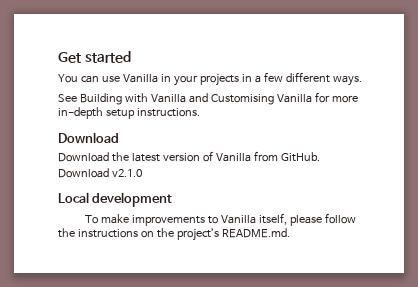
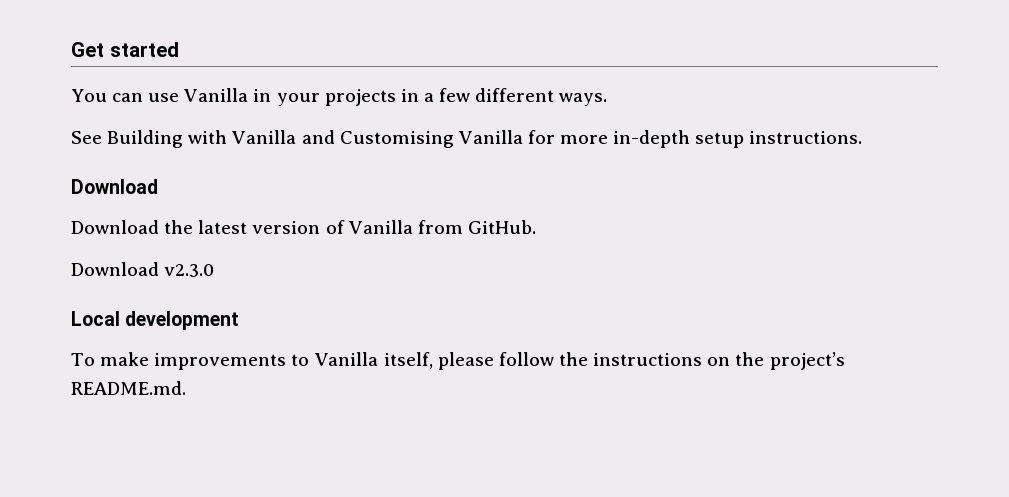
[111,169,142,177] v2.1.0 -> [164,264,215,277] v2.3.0

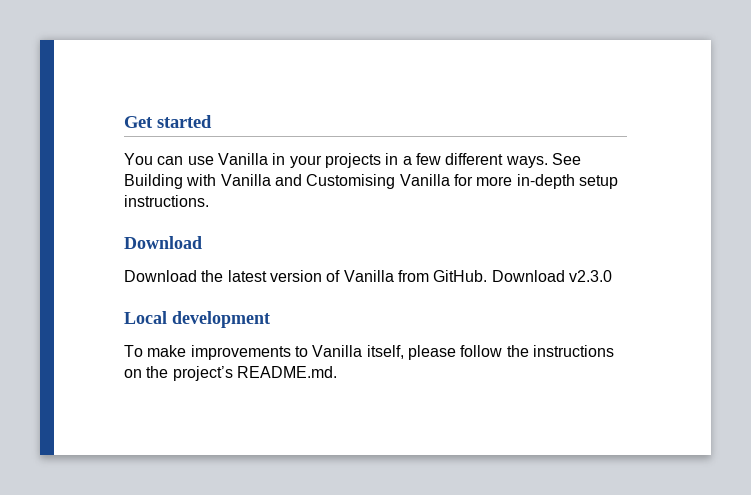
(608, 99) // -> (548, 162) none
(536, 227) // -> (488, 276) none

